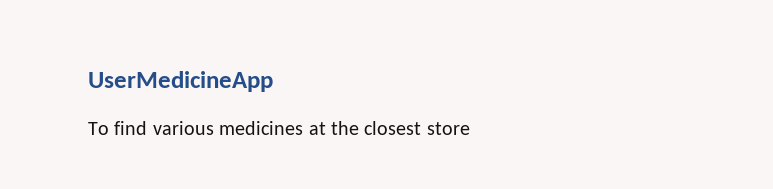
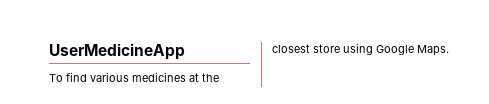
(470, 128) none -> [343,43,449,56] using Google Maps.

